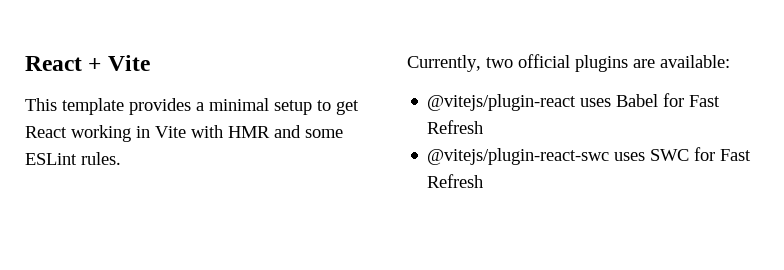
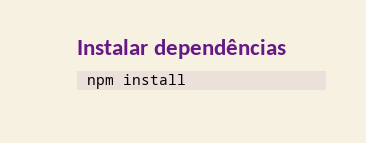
[25,55,150,71] [25,98,359,115] [25,125,343,142] [25,152,121,165] [407,54,730,72] [427,93,721,111] [427,120,484,134] [427,147,752,165] [427,174,484,188] React + Vite // This template provides a minimal setup to get React working in Vite with HMR and some ESLint rules. // Currently, two official plugins are available: // @vitejs/plugin-react uses Babel for Fast Refresh // @vitejs/plugin-react-swc uses SWC for Fast Refresh -> [77,39,287,59] [86,74,186,89] Instalar dependências // npm install

